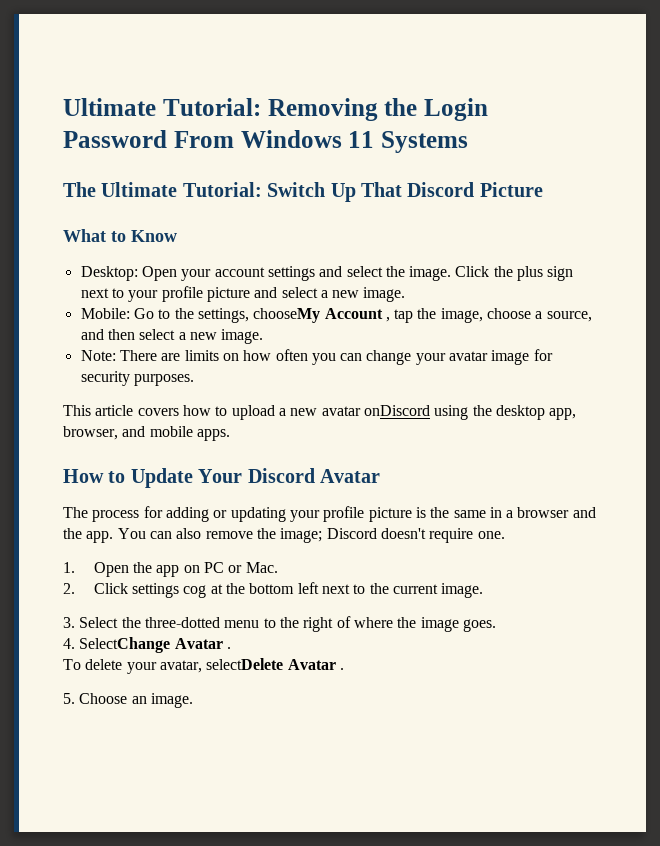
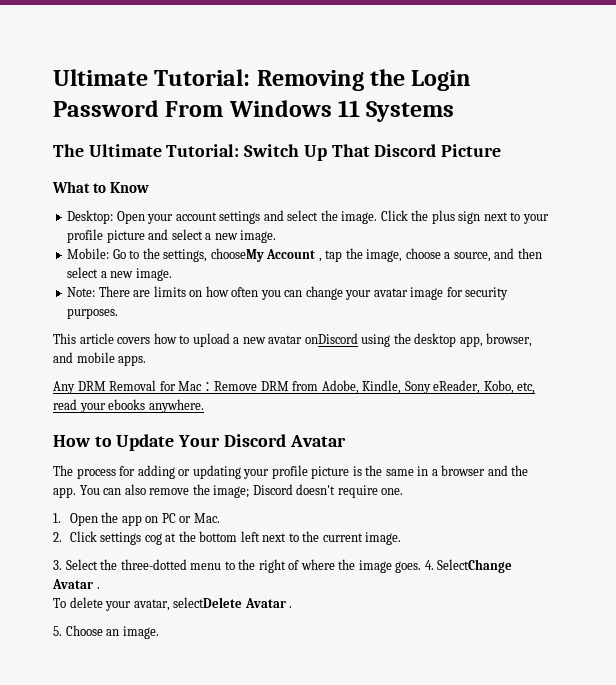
(230, 435) none -> [53,380,536,394] [53,399,204,413] // Any DRM Removal for Mac：Remove DRM from Adobe, Kindle, Sony eReader, Kobo, etc, read your ebooks anywhere.
(496, 625) // -> (422, 567) none

